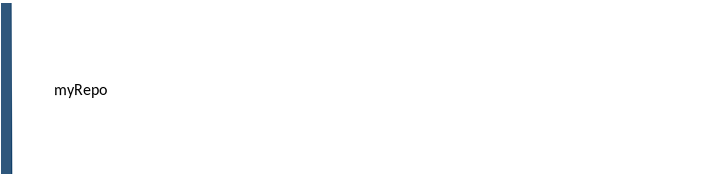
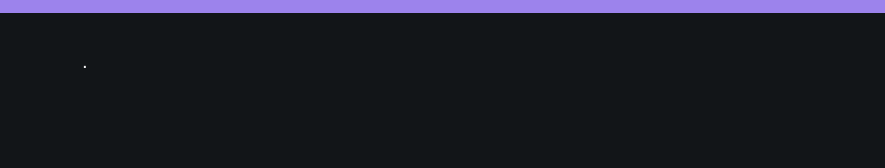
[53,83,108,99] myRepo -> [82,65,88,68] .

